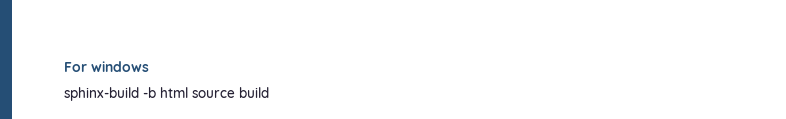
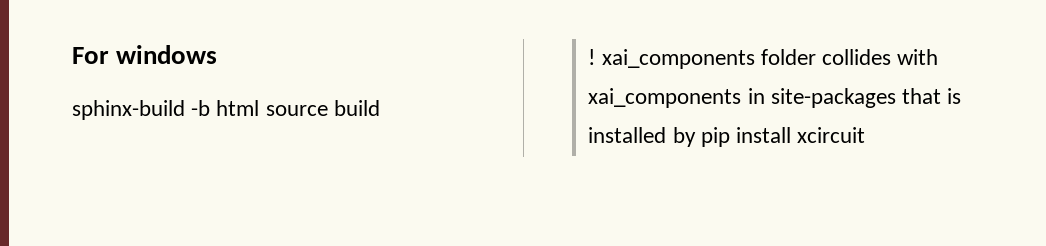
(269, 92) none -> [588,49,939,69] [588,88,962,108] [588,127,866,147] // ! xai_components folder collides with xai_components in site-packages that is installed by pip install xcircuit

